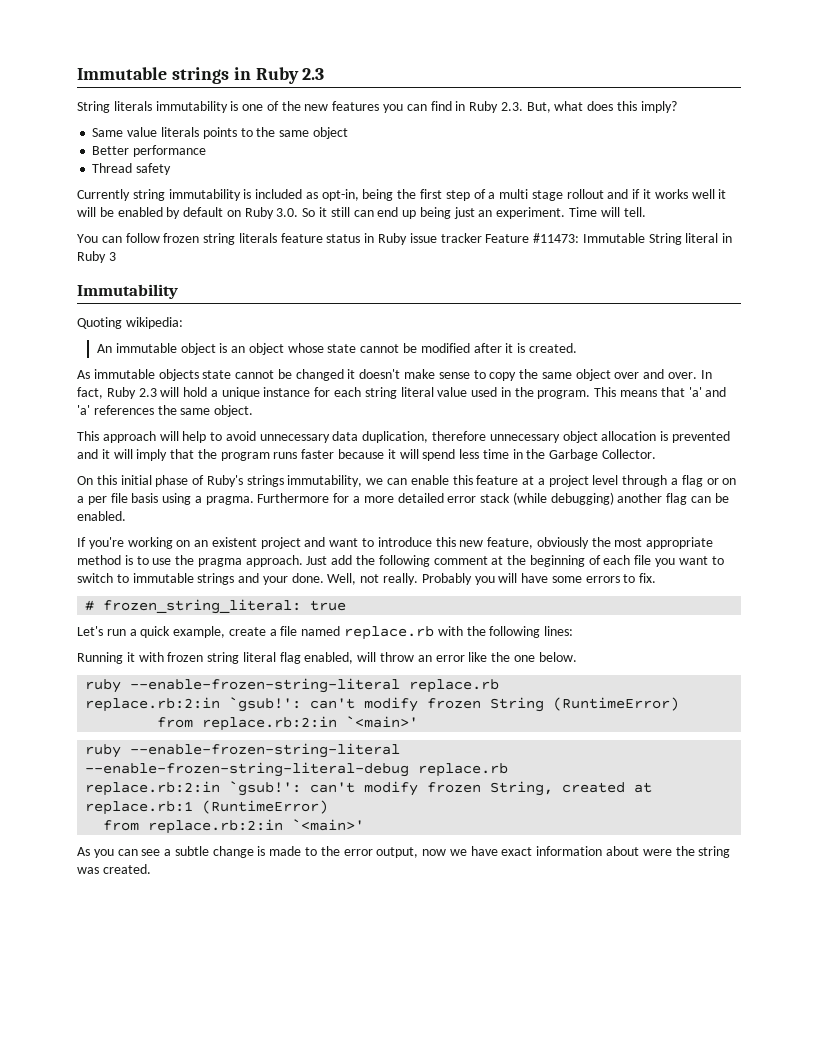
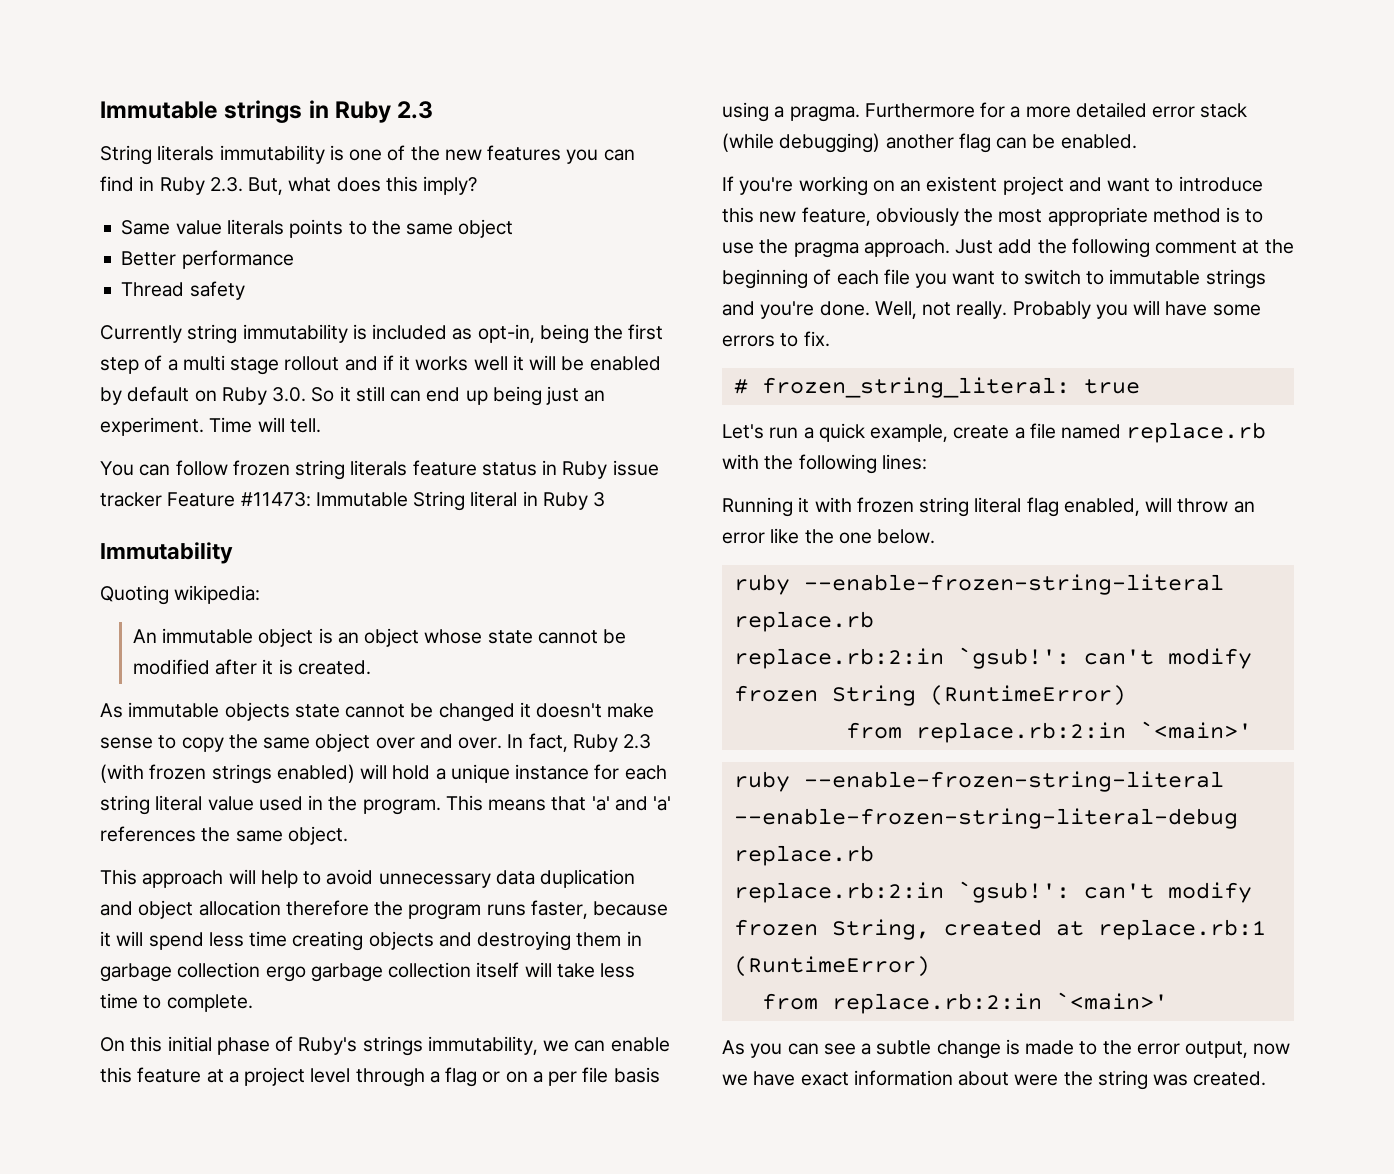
(157, 392) none -> [100,764,355,784] (with frozen strings enabled)
[362,431,730,443] [77,449,195,461] duplication, therefore unnecessary object allocation is prevented and it will imply that -> [540,869,636,888] [100,900,369,919] duplication and object allocation therefore
[301,449,335,459] faster -> [530,900,588,919] faster,
[512,449,657,461] in the Garbage Collector. -> [292,931,642,951] [100,962,636,982] [100,993,253,1012] creating objects and destroying them in garbage collection ergo garbage collection itself will take less time to complete.
[262,576,288,585] your -> [760,301,815,319] you're

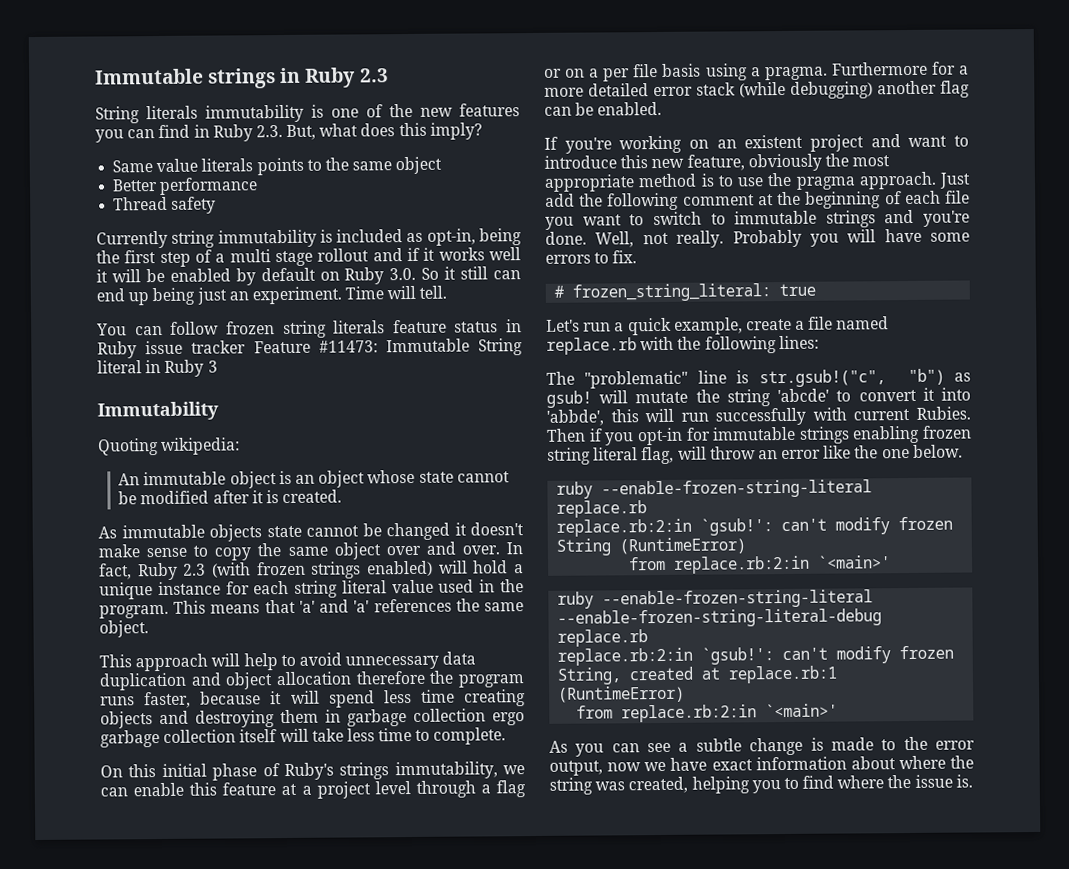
[722,497,852,517] Running it with -> [546,368,971,389] [546,387,971,408] [546,406,971,426] [546,425,921,446] The "problematic" line is str.gsub!("c", "b") as gsub! will mutate the string 'abcde' to convert it into 'abbde', this will run successfully with current Rubies. Then if you opt-in for immutable strings enabling
[1026,497,1140,517] flag enabled, -> [641,446,675,465] flag,
[1014,1074,1059,1086] were -> [898,755,946,770] where
[1193,1071,1267,1086] created. -> [628,774,973,794] created, helping you to find where the issue is.

